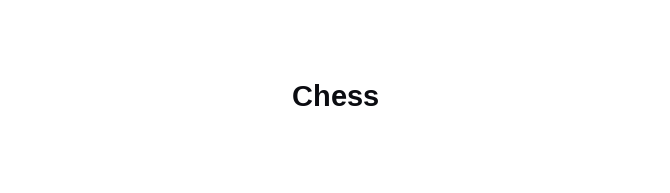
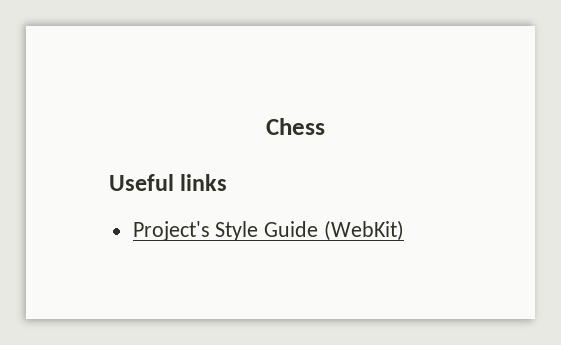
(379, 95) none -> [109,174,228,191] [132,220,405,241] // Useful links // Project's Style Guide (WebKit)

